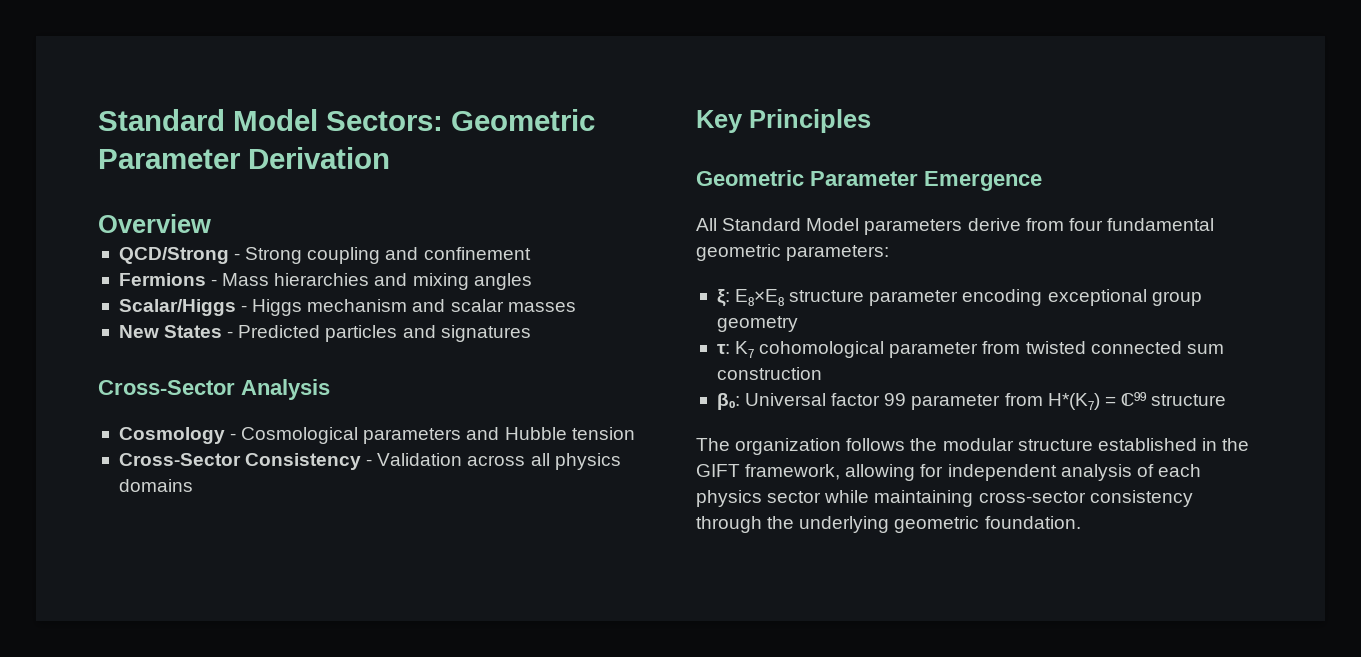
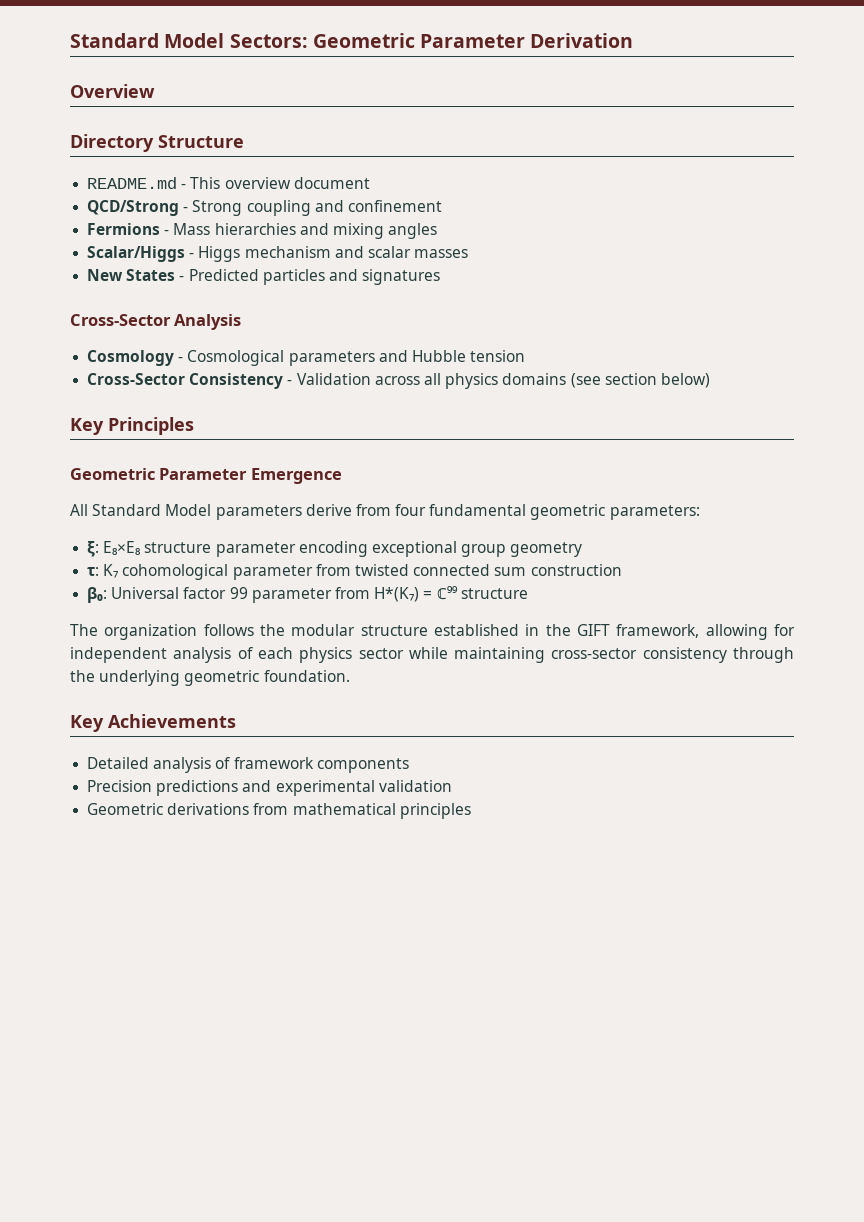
(211, 223) none -> [70,134,244,152] [87,177,370,189] // Directory Structure // README.md - This overview document
(193, 485) none -> [570,373,710,388] (see section below)
(1081, 522) none -> [70,714,236,732] [87,757,409,773] [87,780,452,796] [87,803,471,819] // Key Achievements // Detailed analysis of framework components // Precision predictions and experimental validation // Geometric derivations from mathematical principles

